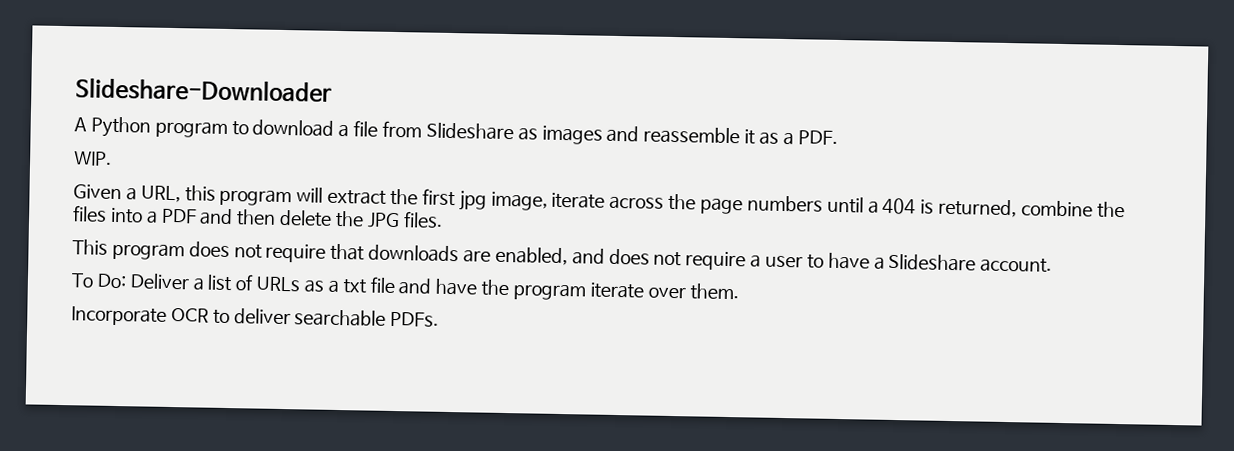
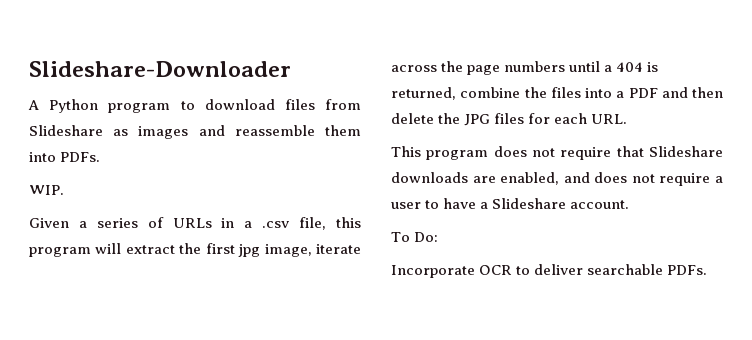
[338,120,379,138] a file -> [284,99,315,110] files
[744,129,838,146] it as a PDF. -> [324,125,361,136] [29,152,101,162] them into PDFs.
[140,185,181,203] URL, -> [96,217,327,230] series of URLs in a .csv file,
[402,211,443,228] files. -> [494,113,628,124] files for each URL.
(366, 252) none -> [649,146,723,157] Slideshare
[129,273,739,301] Deliver a list of URLs as a txt file and have the program iterate over them. -> (439, 237) none

